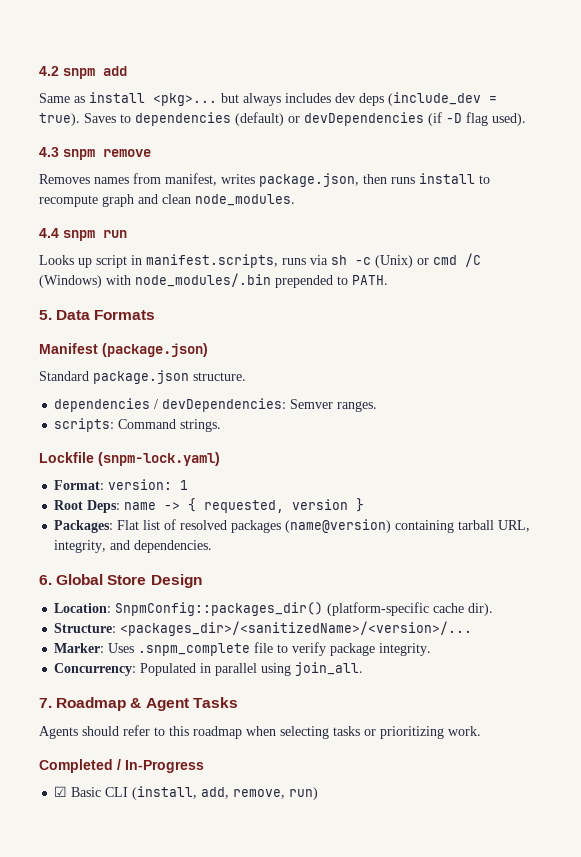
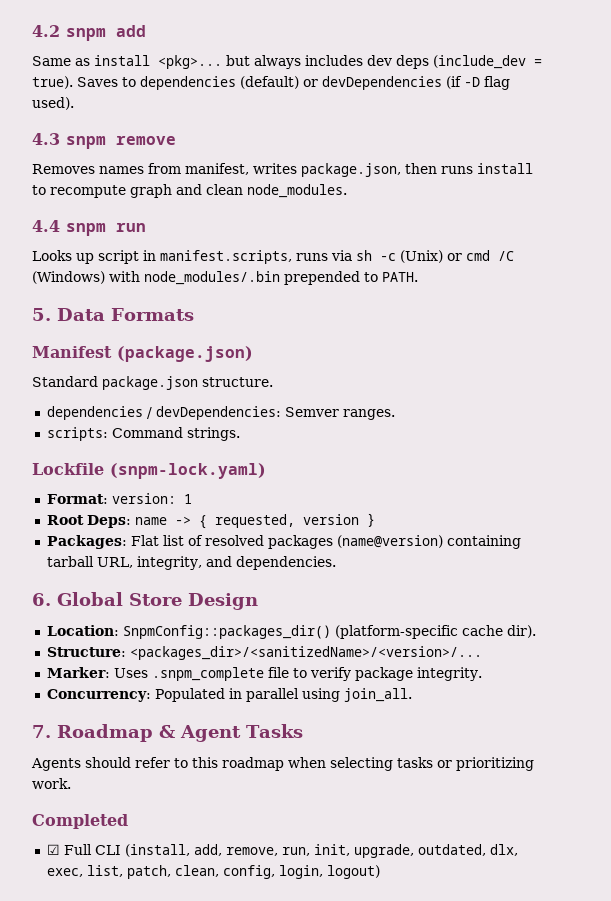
[117,759,204,773] / In-Progress -> (128, 821) none
[71,787,102,797] Basic -> [63,844,92,855] Full
[289,787,319,800] run) -> [281,844,518,858] [46,865,380,879] run, init, upgrade, outdated, dlx, exec, list, patch, clean, config, login, logout)

